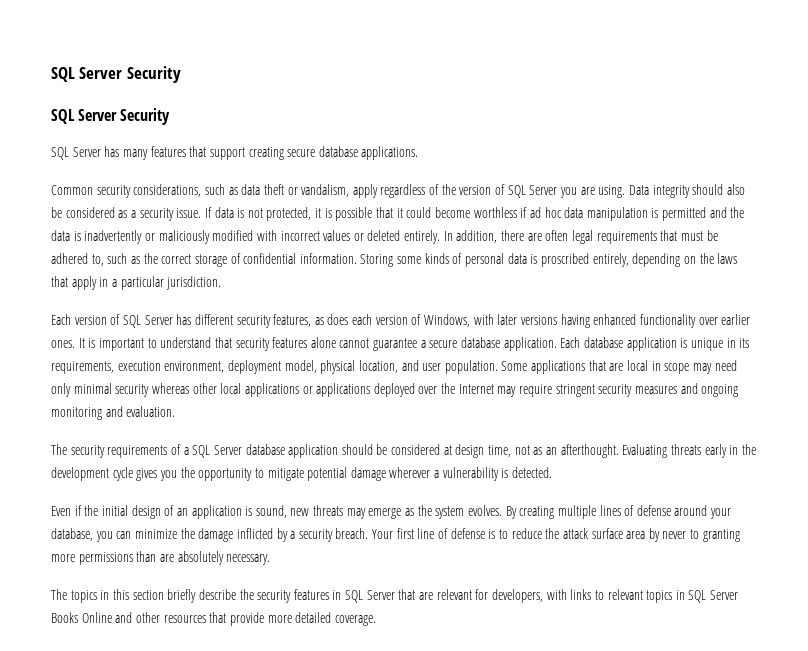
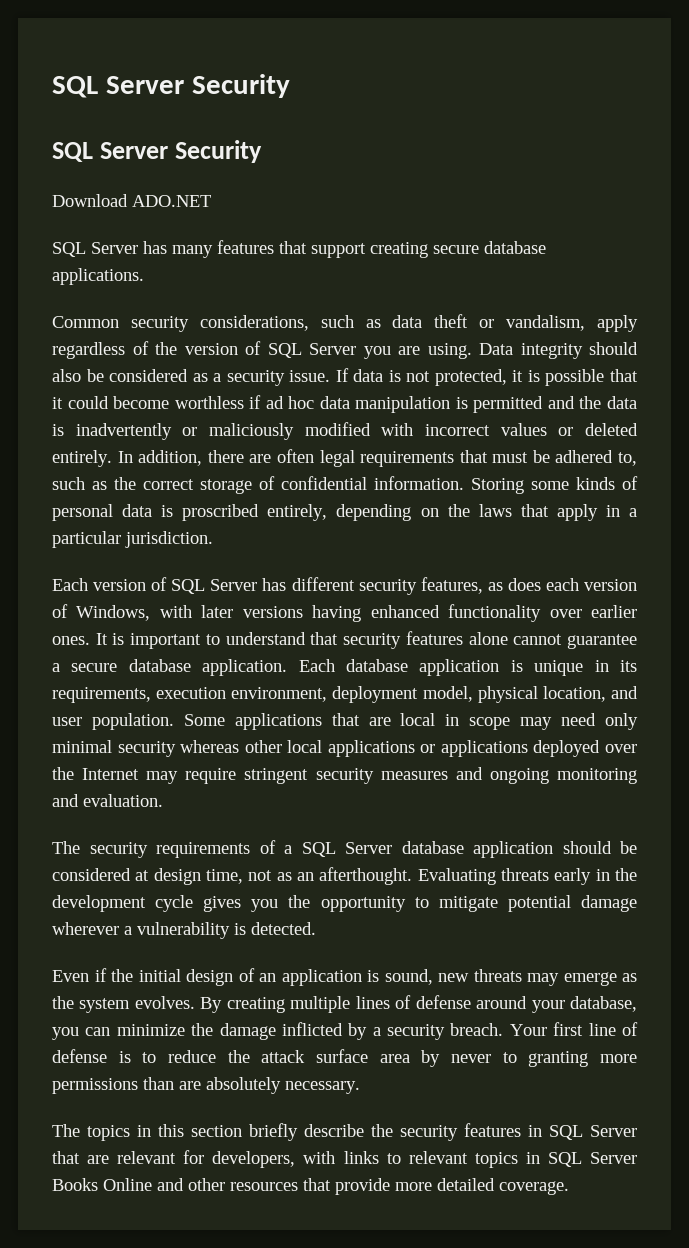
(171, 116) none -> [52,194,211,207] // Download ADO.NET

